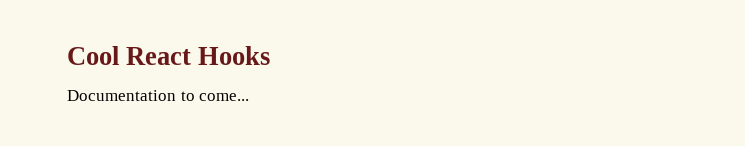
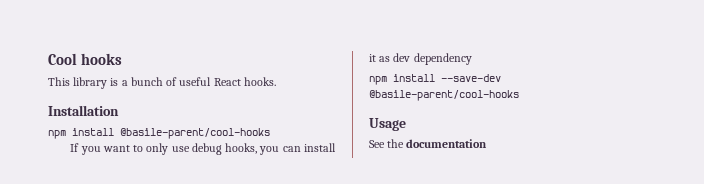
[126,46,271,65] [67,90,250,101] React Hooks // Documentation to come... -> [81,53,123,65] [48,77,276,89] [48,105,119,116] [48,128,270,139] [70,143,336,155] [369,53,472,65] [369,74,501,85] [369,90,519,101] [369,118,406,131] [369,139,488,148] hooks // This library is a bunch of useful React hooks. // Installation // npm install @basile-parent/cool-hooks // If you want to only use debug hooks, you can install it as dev dependency // npm install --save-dev @basile-parent/cool-hooks // Usage // See the documentation

